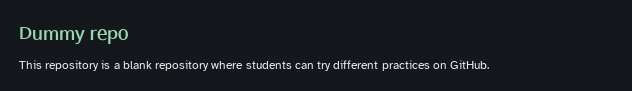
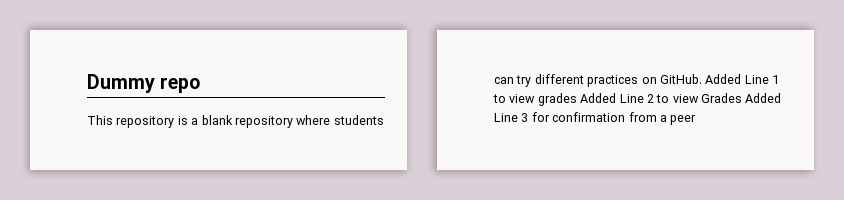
(490, 64) none -> [705,74,779,84] [493,93,782,106] [494,112,697,125] Added Line 1 to view grades Added Line 2 to view Grades Added Line 3 for confirmation from a peer

